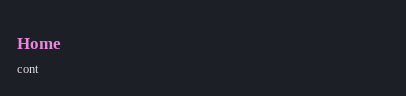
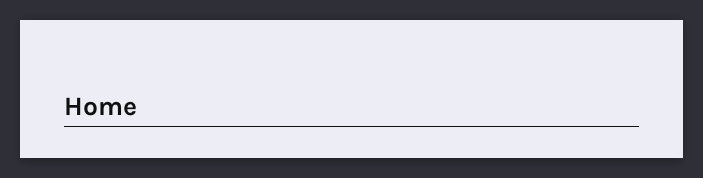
[17,65,39,73] // cont -> (137, 106) none

